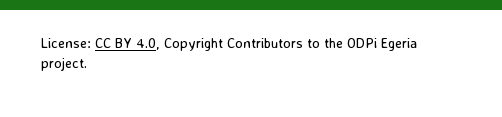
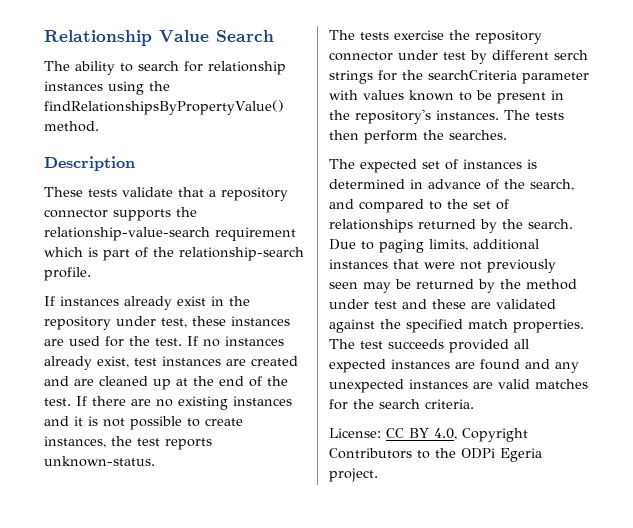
(41, 43) none -> [44,30,274,46] [44,61,286,75] [44,81,170,95] [44,100,284,115] [44,121,99,132] [44,156,135,171] [44,187,288,201] [44,207,197,221] [44,227,296,241] [44,247,304,261] [44,267,91,281] [44,296,250,310] [44,316,290,330] [44,336,284,347] [44,356,298,370] [44,376,288,390] [44,396,292,410] [44,416,243,430] [44,436,212,450] [44,456,155,467] [329,30,542,44] [329,50,588,64] [329,70,589,84] [329,90,564,104] [329,109,564,124] [329,130,507,144] [329,159,537,173] [329,179,574,191] [329,199,509,213] [329,219,573,233] [329,239,539,253] [329,259,556,273] [329,279,577,293] [329,299,556,309] [329,319,584,333] [329,339,529,353] [329,359,579,373] [329,379,588,393] [329,399,474,410] Relationship Value Search // The ability to search for relationship instances using the findRelationshipsByPropertyValue() method. // Description // These tests validate that a repository connector supports the relationship-value-search requirement which is part of the relationship-search profile. // If instances already exist in the repository under test, these instances are used for the test. If no instances already exist, test instances are created and are cleaned up at the end of the test. If there are no existing instances and it is not possible to create instances, the test reports unknown-status. // The tests exercise the repository connector under test by different serch strings for the searchCriteria parameter with values known to be present in the repository's instances. The tests then perform the searches. // The expected set of instances is determined in advance of the search, and compared to the set of relationships returned by the search. Due to paging limits, additional instances that were not previously seen may be returned by the method under test and these are validated against the specified match properties. The test succeeds provided all expected instances are found and any unexpected instances are valid matches for the search criteria. //

